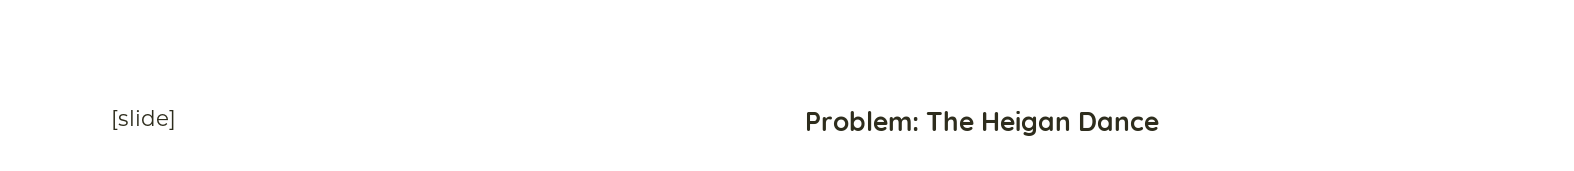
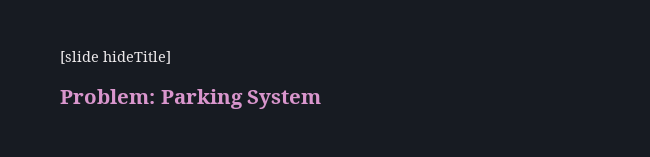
[111,110,176,130] [slide] -> [60,51,171,64] [slide hideTitle]
[926,110,1160,136] The Heigan Dance -> [160,89,322,109] Parking System

